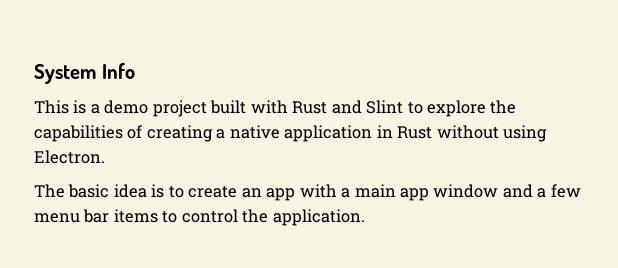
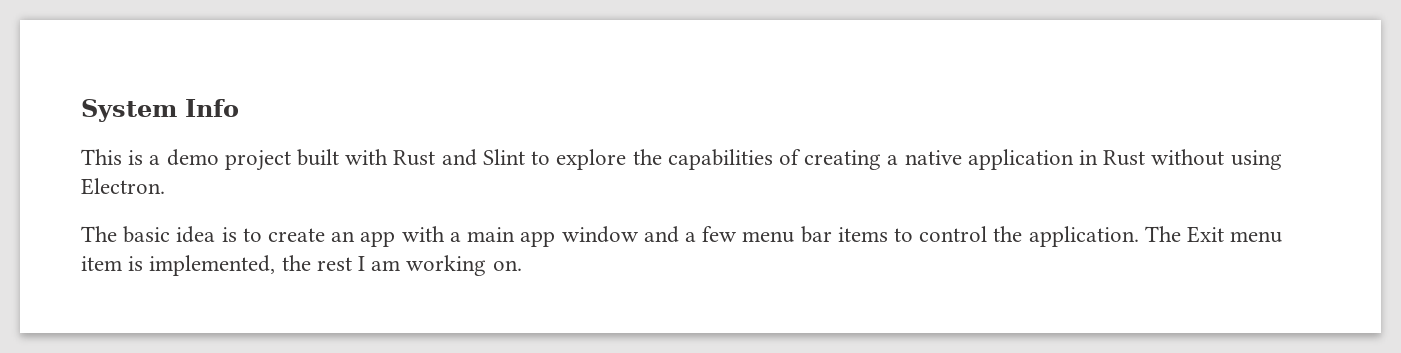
(365, 217) none -> [1144,226,1283,243] [81,255,522,276] The Exit menu item is implemented, the rest I am working on.

